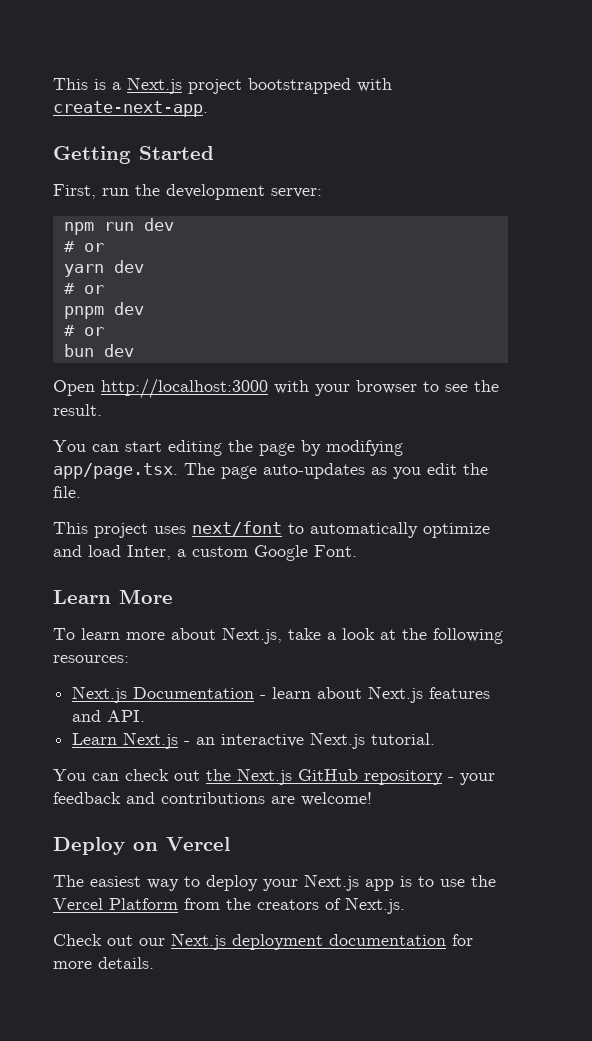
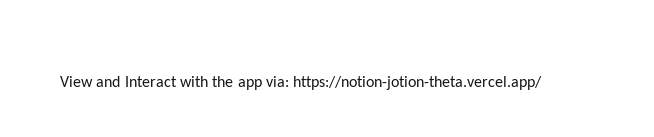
[53,77,392,94] [53,101,208,117] [53,146,214,164] [53,184,322,200] [63,218,174,235] [63,241,104,252] [63,260,144,277] [63,283,104,294] [63,302,144,319] [63,325,104,336] [63,344,134,357] [53,378,499,399] [53,404,102,416] [53,440,403,456] [53,463,488,479] [53,486,81,498] [53,521,490,538] [53,545,357,561] [53,589,173,604] [53,627,503,644] [53,655,129,663] [72,686,491,703] [72,710,146,722] [72,732,436,749] [53,768,495,785] [53,792,372,806] [53,837,230,855] [53,874,496,891] [53,897,405,914] [53,933,473,950] [53,957,154,969] This is a Next.js project bootstrapped with create-next-app. // Getting Started // First, run the development server: // npm run dev // # or // yarn dev // # or // pnpm dev // # or // bun dev // Open http://localhost:3000 with your browser to see the result. // You can start editing the page by modifying app/page.tsx. The page auto-updates as you edit the file. // This project uses next/font to automatically optimize and load Inter, a custom Google Font. // Learn More // To learn more about Next.js, take a look at the following resources: // Next.js Documentation - learn about Next.js features and API. // Learn Next.js - an interactive Next.js tutorial. // You can check out the Next.js GitHub repository - your feedback and contributions are welcome! // Deploy on Vercel // The easiest way to deploy your Next.js app is to use the Vercel Platform from the creators of Next.js. // Check out our Next.js deployment documentation for more details. -> [60,76,543,90] View and Interact with the app via: https://notion-jotion-theta.vercel.app/

